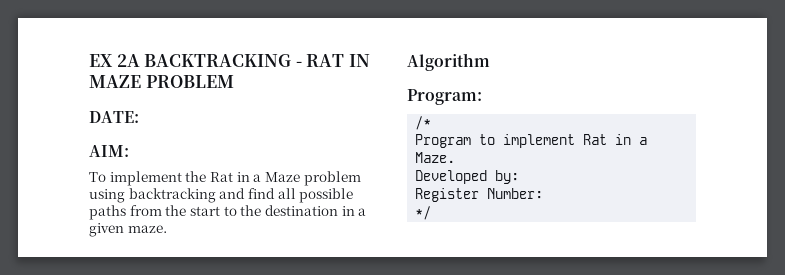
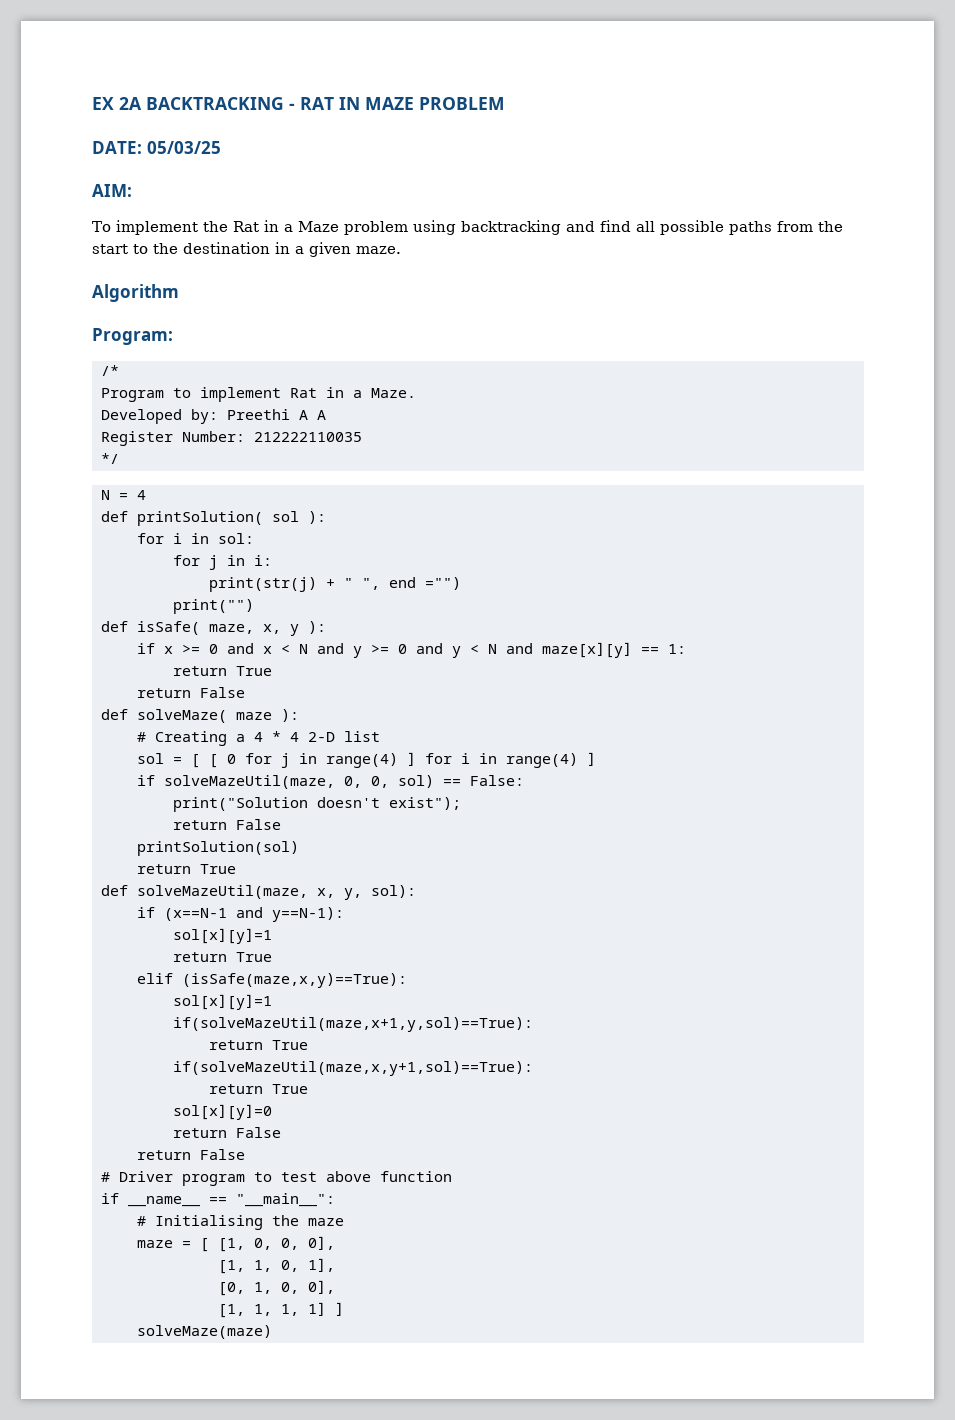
(139, 117) none -> [146,141,221,154] 05/03/25
(520, 177) none -> [227,409,326,420] Preethi A A
(544, 193) none -> [254,432,362,442] 212222110035
(432, 213) none -> [101,490,146,500] [101,511,326,526] [137,533,254,544] [173,555,272,570] [209,577,461,592] [173,599,254,614] [101,621,326,636] [137,642,686,658] [173,666,272,676] [137,687,245,698] [101,709,299,723] [137,731,380,746] [137,752,596,768] [137,775,524,789] [173,797,461,812] [173,819,281,830] [137,841,299,856] [137,864,236,874] [101,885,416,900] [137,907,344,922] [173,928,272,944] [173,952,272,962] [137,973,407,988] [173,994,272,1010] [173,1017,533,1032] [209,1040,308,1050] [173,1061,533,1076] [209,1084,308,1094] [173,1104,272,1120] [173,1127,281,1138] [137,1149,245,1160] [101,1171,452,1186] [101,1193,335,1207] [137,1215,344,1230] [137,1236,335,1252] [218,1258,335,1274] [218,1280,335,1296] [218,1302,344,1318] [137,1325,272,1339] // N = 4 // def printSolution( sol ): // for i in sol: // for j in i: // print(str(j) + " ", end ="") // print("") // def isSafe( maze, x, y ): // if x >= 0 and x < N and y >= 0 and y < N and maze[x][y] == 1: // return True // return False // def solveMaze( maze ): // # Creating a 4 * 4 2-D list // sol = [ [ 0 for j in range(4) ] for i in range(4) ] // if solveMazeUtil(maze, 0, 0, sol) == False: // print("Solution doesn't exist"); // return False // printSolution(sol) // return True // def solveMazeUtil(maze, x, y, sol): // if (x==N-1 and y==N-1): // sol[x][y]=1 // return True // elif (isSafe(maze,x,y)==True): // sol[x][y]=1 // if(solveMazeUtil(maze,x+1,y,sol)==True): // return True // if(solveMazeUtil(maze,x,y+1,sol)==True): // return True // sol[x][y]=0 // return False // return False // # Driver program to test above function // if __name__ == "__main__": // # Initialising the maze // maze = [ [1, 0, 0, 0], // [1, 1, 0, 1], // [0, 1, 0, 0], // [1, 1, 1, 1] ] // solveMaze(maze)

